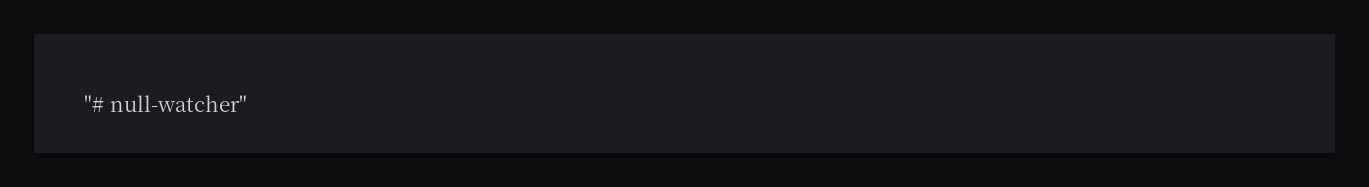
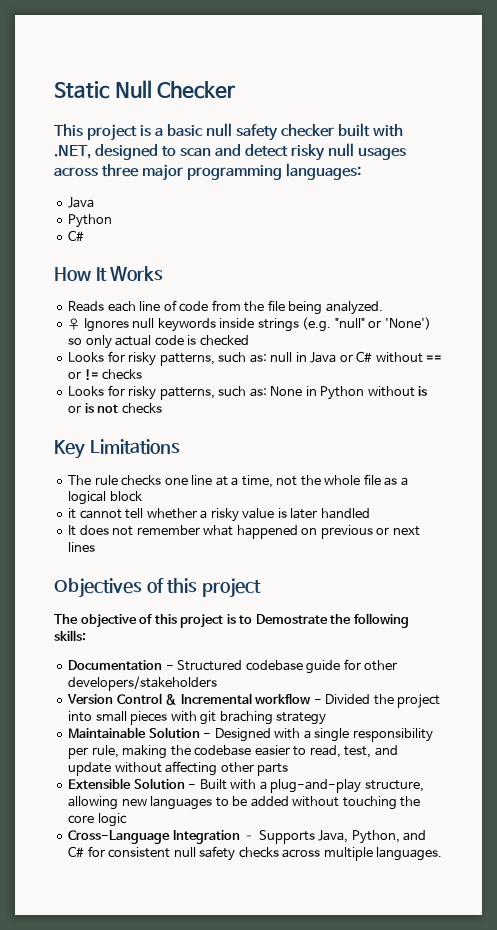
[84,95,247,112] "# null-watcher" -> [54,80,236,99] [54,123,404,141] [54,143,407,161] [54,163,362,181] [68,197,95,208] [68,214,113,228] [68,230,85,242] [54,266,164,281] [68,300,383,315] [68,317,431,332] [68,335,249,349] [68,351,443,366] [68,369,143,381] [68,385,428,400] [68,403,162,414] [54,439,180,459] [68,474,408,488] [68,491,142,505] [68,508,370,522] [68,525,420,539] [68,542,96,552] [54,578,262,598] [54,613,409,628] [54,630,86,641] [68,659,398,674] [68,676,218,691] [67,693,441,708] [68,711,327,725] [68,727,433,742] [68,745,398,759] [68,761,289,776] [68,778,424,793] [68,796,421,810] [68,813,127,827] [68,830,427,844] [68,846,443,861] Static Null Checker // This project is a basic null safety checker built with .NET, designed to scan and detect risky null usages across three major programming languages: // Java // Python // C# // How It Works // Reads each line of code from the file being analyzed. // ♀ Ignores null keywords inside strings (e.g. "null" or 'None') so only actual code is checked // Looks for risky patterns, such as: null in Java or C# without == or != checks // Looks for risky patterns, such as: None in Python without is or is not checks // Key Limitations // The rule checks one line at a time, not the whole file as a logical block // it cannot tell whether a risky value is later handled // It does not remember what happened on previous or next lines // Objectives of this project // The objective of this project is to Demostrate the following skills: // Documentation - Structured codebase guide for other developers/stakeholders // Version Control & Incremental workflow - Divided the project into small pieces with git braching strategy // Maintainable Solution - Designed with a single responsibility per rule, making the codebase easier to read, test, and update without affecting other parts // Extensible Solution - Built with a plug-and-play structure, allowing new languages to be added without touching the core logic // Cross-Language Integration – Supports Java, Python, and C# for consistent null safety checks across multiple languages.

